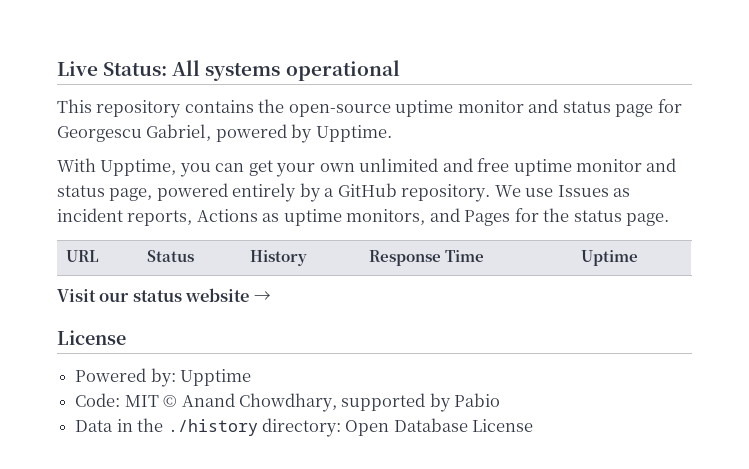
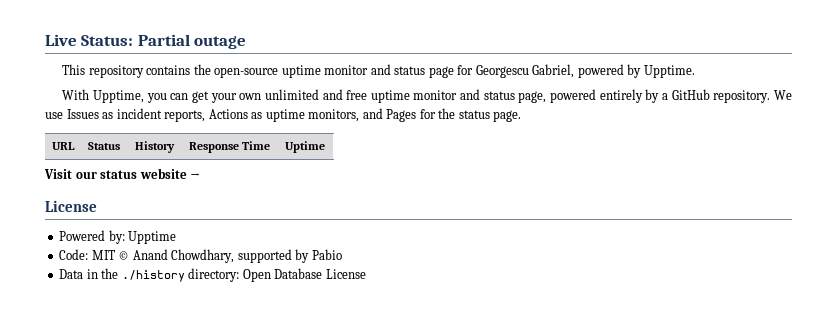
[172,60,400,81] All systems operational -> [137,34,247,49] Partial outage

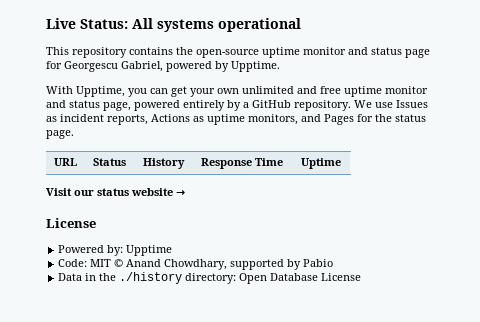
[137,34,247,49] Partial outage -> [132,18,301,32] All systems operational

